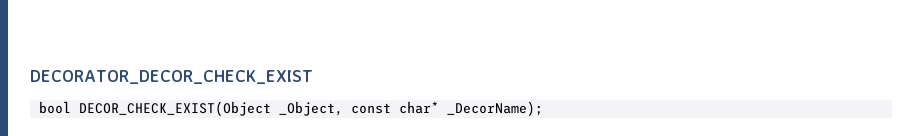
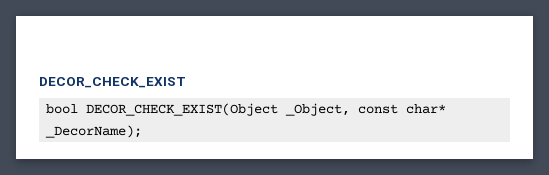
[30,70,313,84] DECORATOR_DECOR_CHECK_EXIST -> [39,77,186,88] DECOR_CHECK_EXIST

